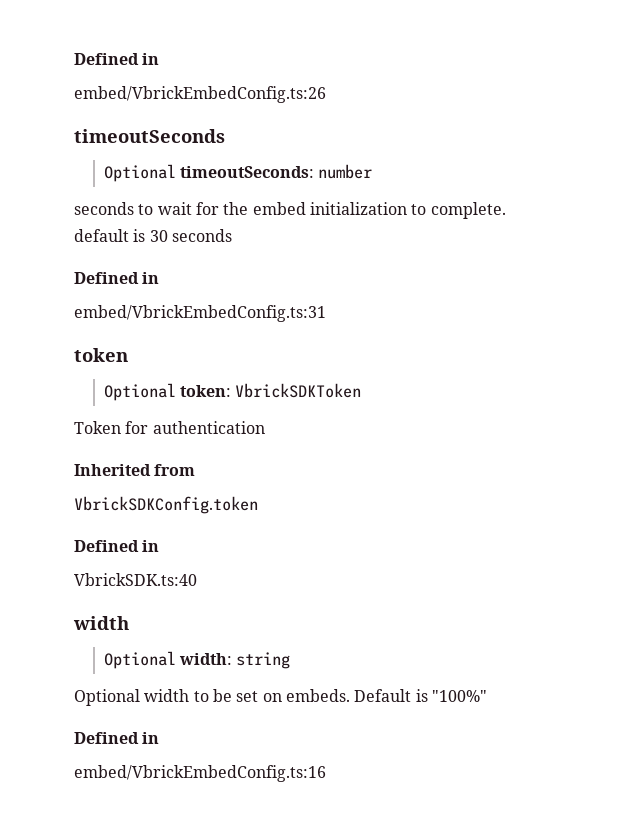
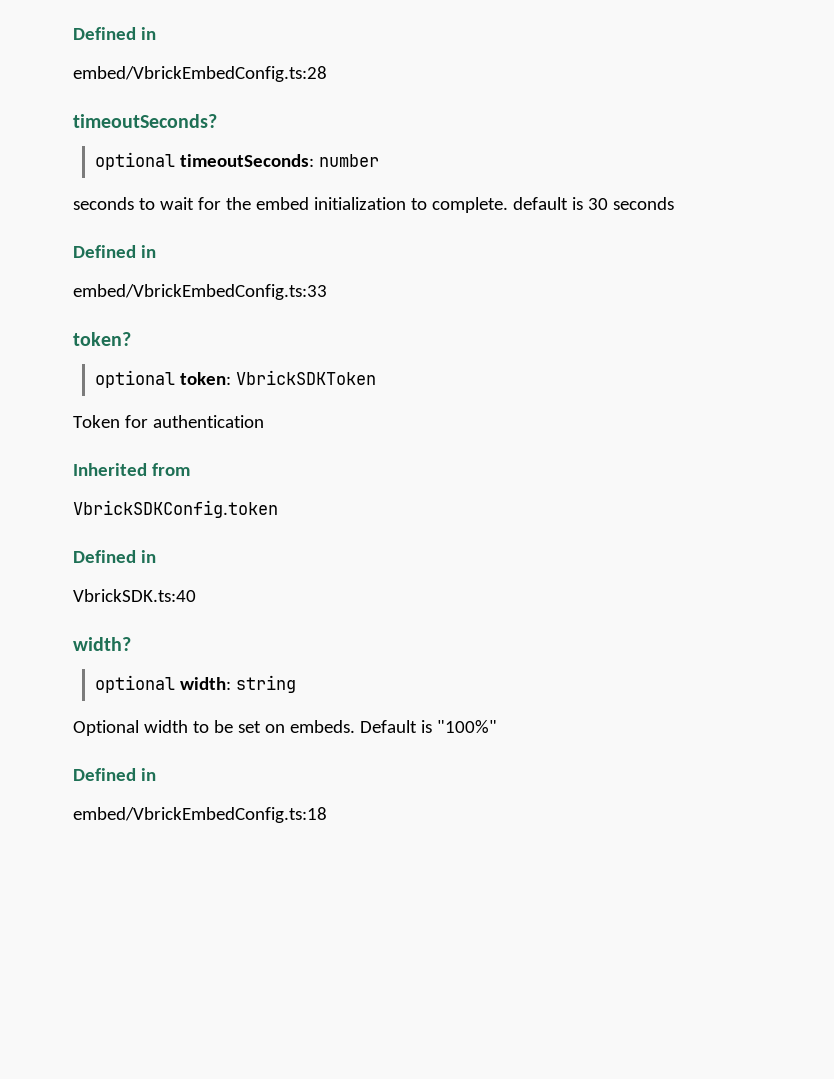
[74,53,160,65] [74,86,326,103] [74,129,225,143] [103,164,176,182] Defined in // embed/VbrickEmbedConfig.ts:26 // timeoutSeconds // Optional -> [73,27,156,40] [73,66,327,82] [73,114,217,128] [94,152,175,170] Defined in // embed/VbrickEmbedConfig.ts:28 // timeoutSeconds? // optional
[74,305,326,322] [74,348,128,362] [103,383,176,401] embed/VbrickEmbedConfig.ts:31 // token // Optional -> [73,284,327,300] [73,332,131,346] [94,370,175,388] embed/VbrickEmbedConfig.ts:33 // token? // optional
[73,616,129,630] [103,651,176,669] width // Optional -> [73,637,131,651] [94,675,175,693] width? // optional
[74,765,326,782] embed/VbrickEmbedConfig.ts:16 -> [73,807,327,823] embed/VbrickEmbedConfig.ts:18

